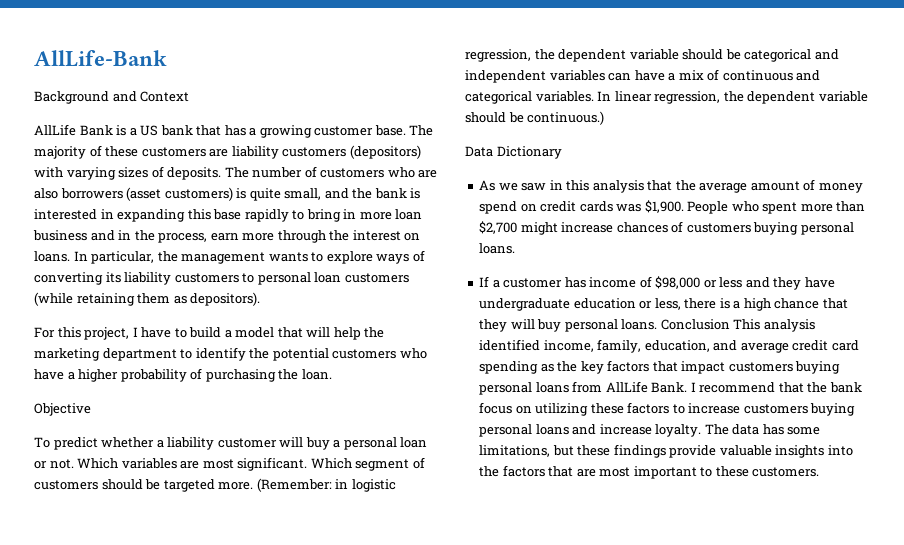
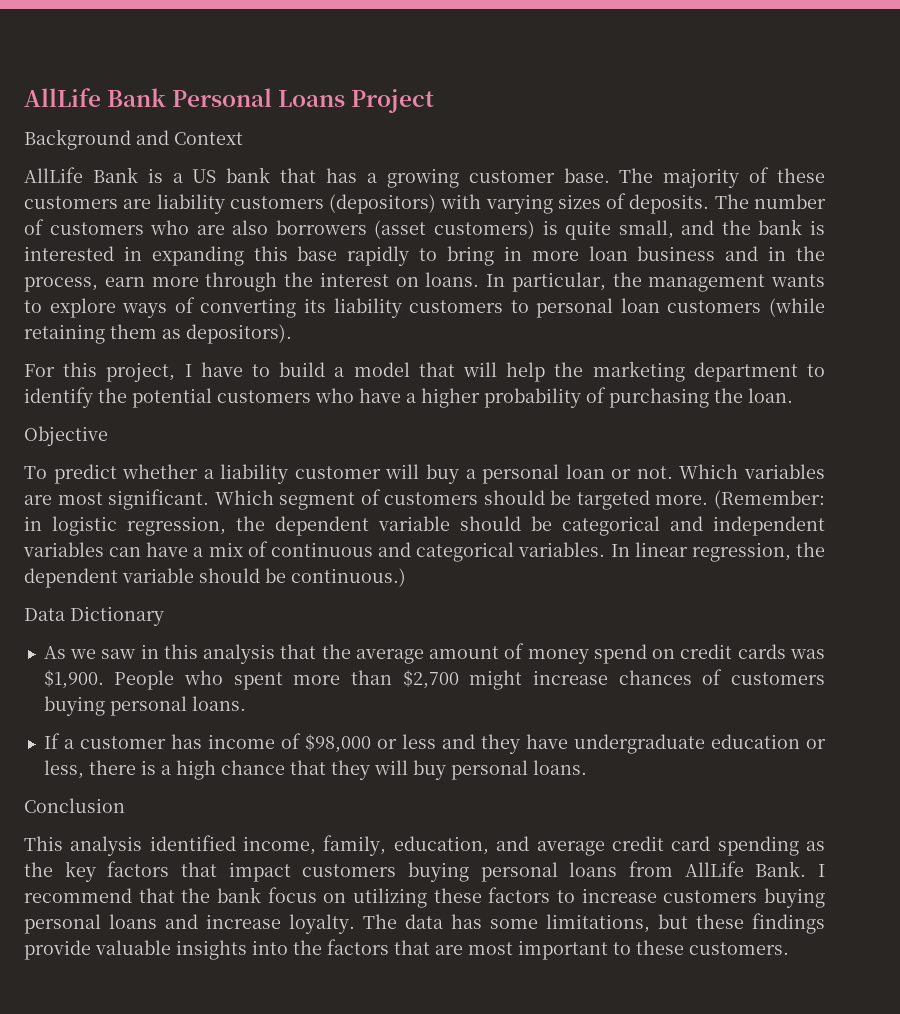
[34,50,167,67] AllLife-Bank -> [24,88,435,113] AllLife Bank Personal Loans Project
(658, 324) none -> (587, 767) //
(730, 324) none -> (125, 805) //

